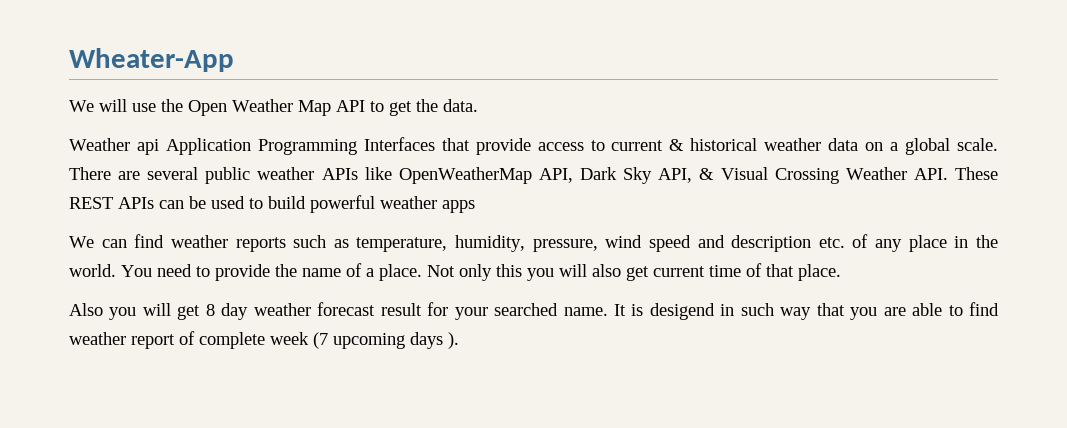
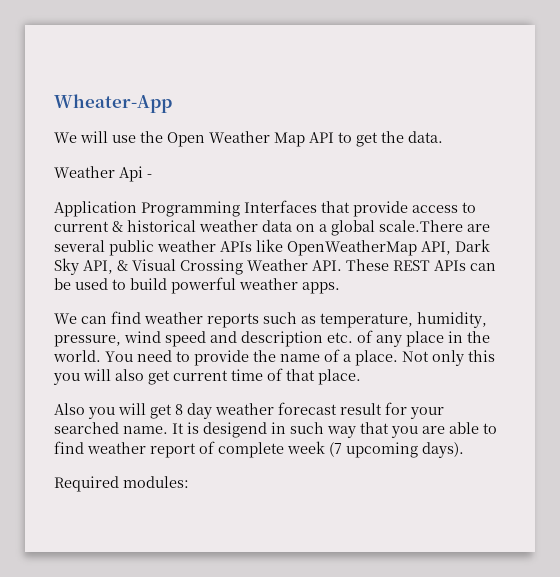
[136,139,159,155] api -> [119,166,152,182] Api - //
[957,138,999,151] [69,167,111,180] scale. There -> [379,220,463,232] scale.There
[442,200,475,213] apps -> [302,282,340,294] apps.
[410,332,459,349] days ). -> [422,442,464,458] [54,476,189,492] days). // Required modules:

